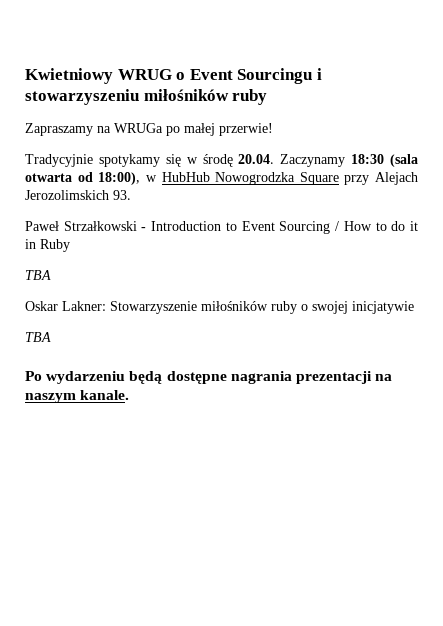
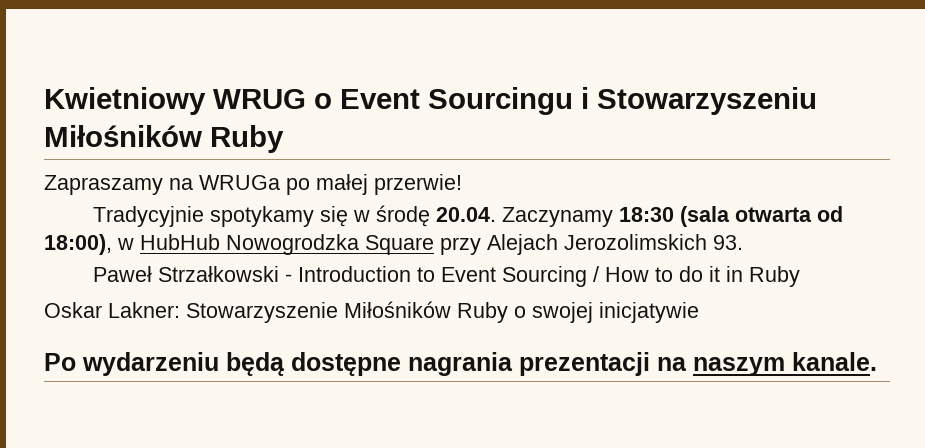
[25,89,268,105] stowarzyszeniu miłośników ruby -> [597,87,817,115] [44,125,284,153] Stowarzyszeniu Miłośników Ruby
[25,270,51,280] // TBA -> (800, 276) none
[201,301,297,314] miłośników ruby -> [344,301,508,323] Miłośników Ruby
[25,332,51,342] // TBA -> (699, 312) none

